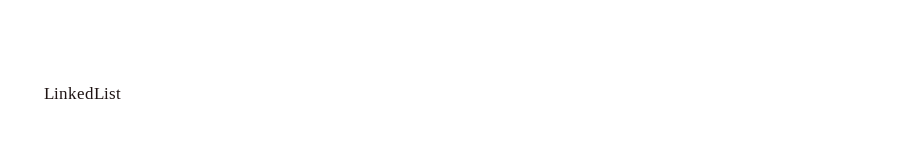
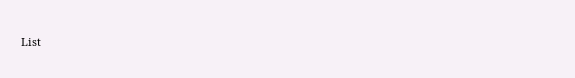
[44,87,121,99] LinkedList -> [21,38,41,46] List

